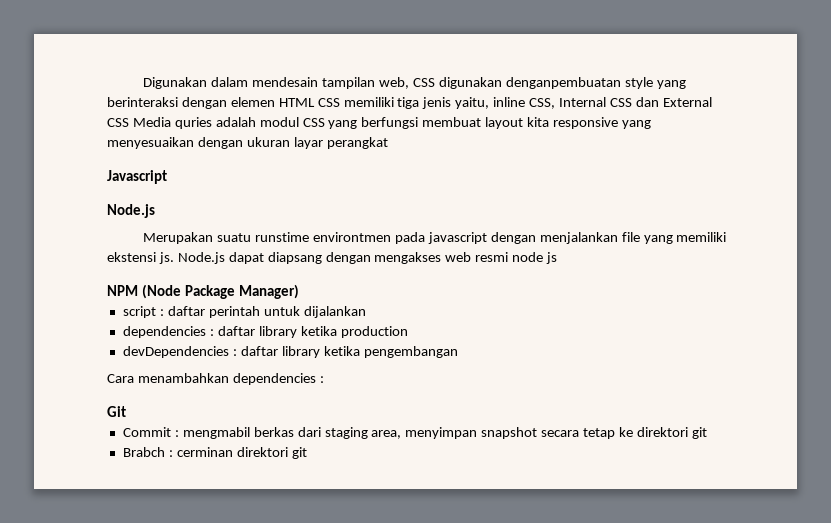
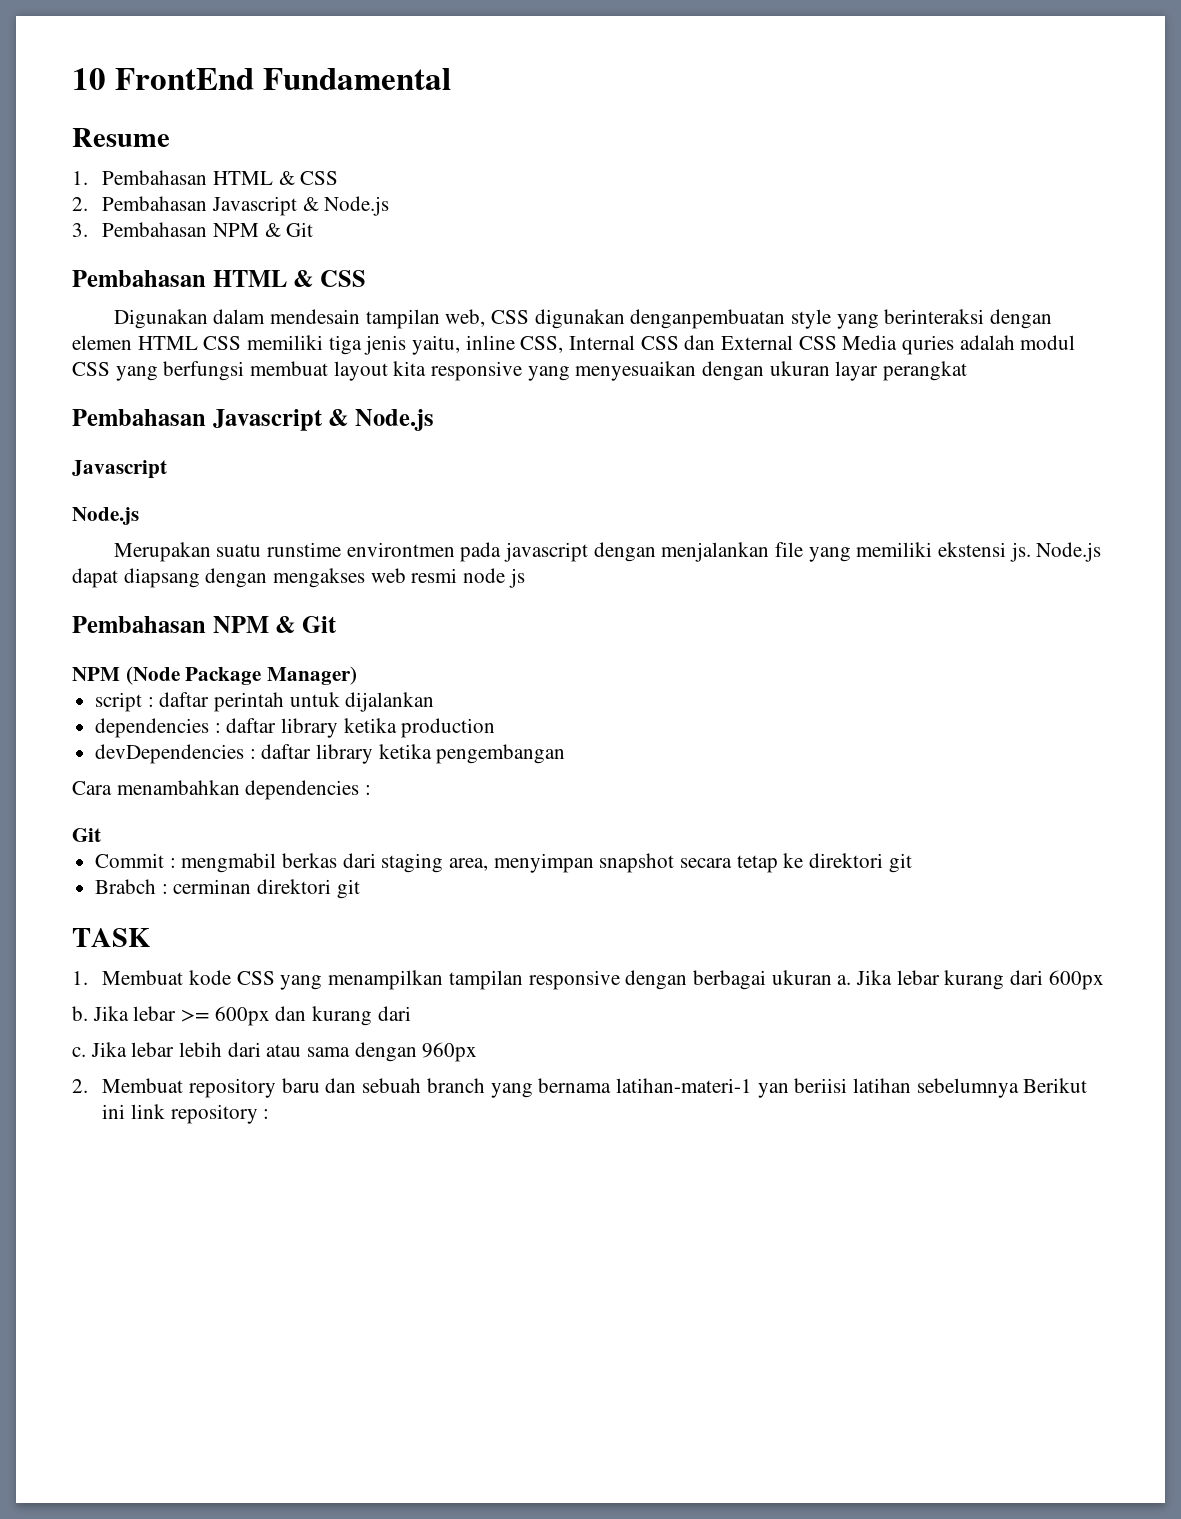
(143, 83) none -> [72,68,451,90] [72,128,170,147] [72,170,339,185] [72,196,390,216] [72,222,314,237] [72,270,366,287] 10 FrontEnd Fundamental // Resume // 1. Pembahasan HTML & CSS // 2. Pembahasan Javascript & Node.js // 3. Pembahasan NPM & Git // Pembahasan HTML & CSS //
(388, 143) none -> [72,409,434,431] // Pembahasan Javascript & Node.js
(558, 258) none -> [72,616,337,633] // Pembahasan NPM & Git
(307, 453) none -> [72,928,150,947] [72,970,1104,990] [72,1006,411,1026] [72,1042,478,1062] [72,1078,1088,1098] [102,1104,270,1124] // TASK // 1. Membuat kode CSS yang menampilkan tampilan responsive dengan berbagai ukuran a. Jika lebar kurang dari 600px // b. Jika lebar >= 600px dan kurang dari // c. Jika lebar lebih dari atau sama dengan 960px // 2. Membuat repository baru dan sebuah branch yang bernama latihan-materi-1 yan beriisi latihan sebelumnya Berikut ini link repository :

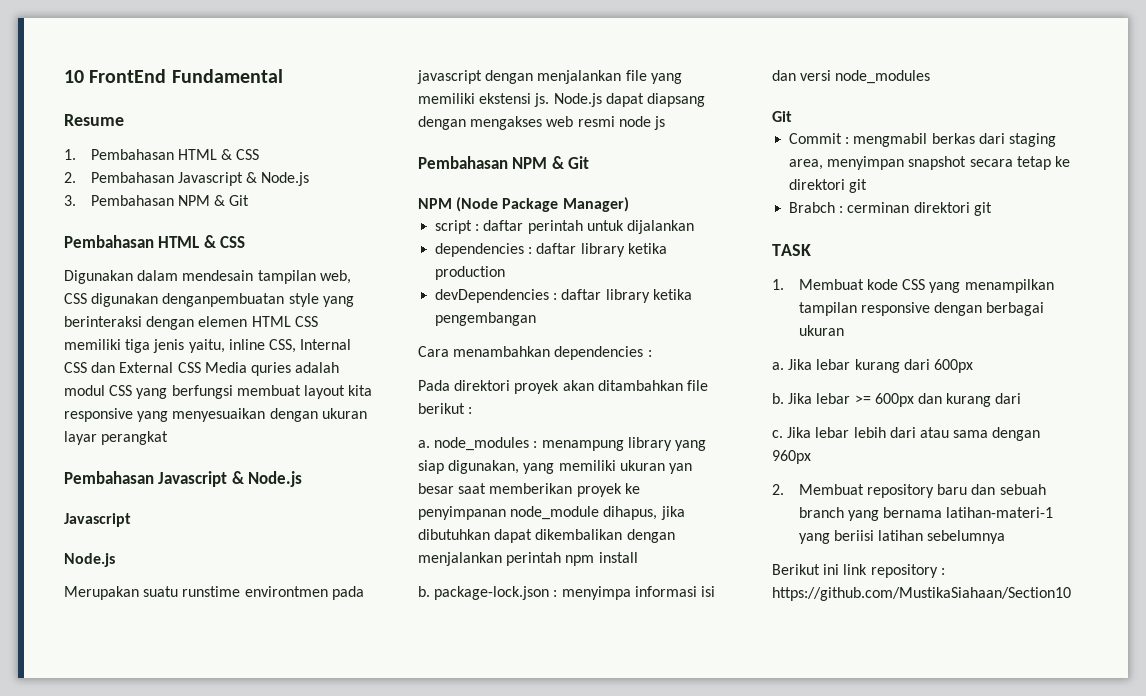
(372, 790) none -> [418,380,708,394] [418,403,473,414] [418,437,706,451] [418,460,692,474] [418,483,640,497] [418,506,685,520] [418,529,675,543] [418,552,638,566] [418,586,715,600] [772,70,931,84] // Pada direktori proyek akan ditambahkan file berikut : // a. node_modules : menampung library yang siap digunakan, yang memiliki ukuran yan besar saat memberikan proyek ke penyimpanan node_module dihapus, jika dibutuhkan dapat dikembalikan dengan menjalankan perintah npm install // b. package-lock.json : menyimpa informasi isi dan versi node_modules
(832, 977) none -> (844, 330) //
[757,1083,789,1098] yan -> [798,533,830,544] yang
(1019, 1088) none -> (1006, 537) //
(270, 1114) none -> [772,587,1071,601] https://github.com/MustikaSiahaan/Section10

